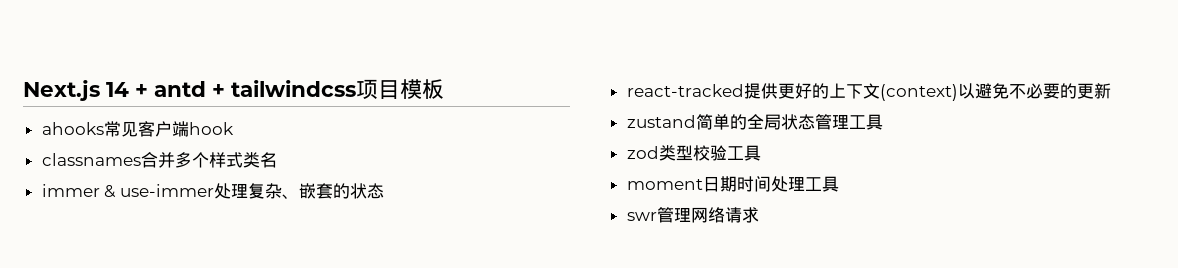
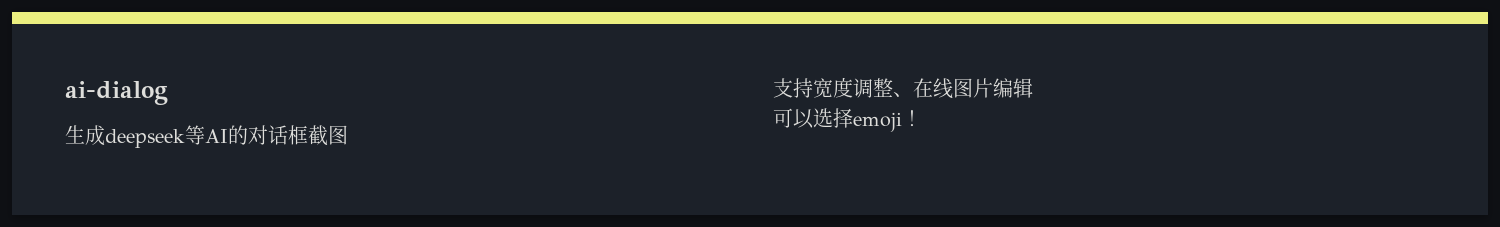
[23,79,444,101] [41,121,234,137] [41,152,277,168] [41,183,384,199] [626,83,1111,101] [626,114,883,130] [626,145,761,161] [626,176,839,192] [626,207,759,223] Next.js 14 + antd + tailwindcss项目模板 // ahooks常见客户端hook // classnames合并多个样式类名 // immer & use-immer处理复杂、嵌套的状态 // react-tracked提供更好的上下文(context)以避免不必要的更新 // zustand简单的全局状态管理工具 // zod类型校验工具 // moment日期时间处理工具 // swr管理网络请求 -> [65,81,168,105] [65,125,348,148] [773,77,1033,99] [773,108,922,132] ai-dialog // 生成deepseek等AI的对话框截图 // 支持宽度调整、在线图片编辑 // 可以选择emoji！

